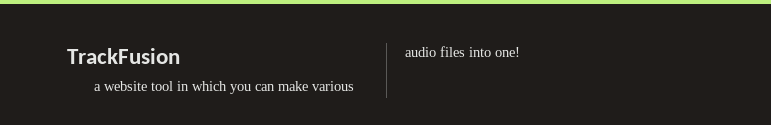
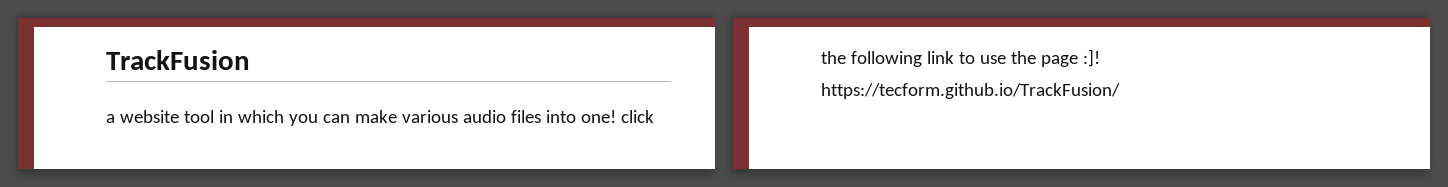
(520, 52) none -> [620,110,654,123] [821,49,1100,67] [821,83,1120,99] click the following link to use the page :]! https://tecform.github.io/TrackFusion/

